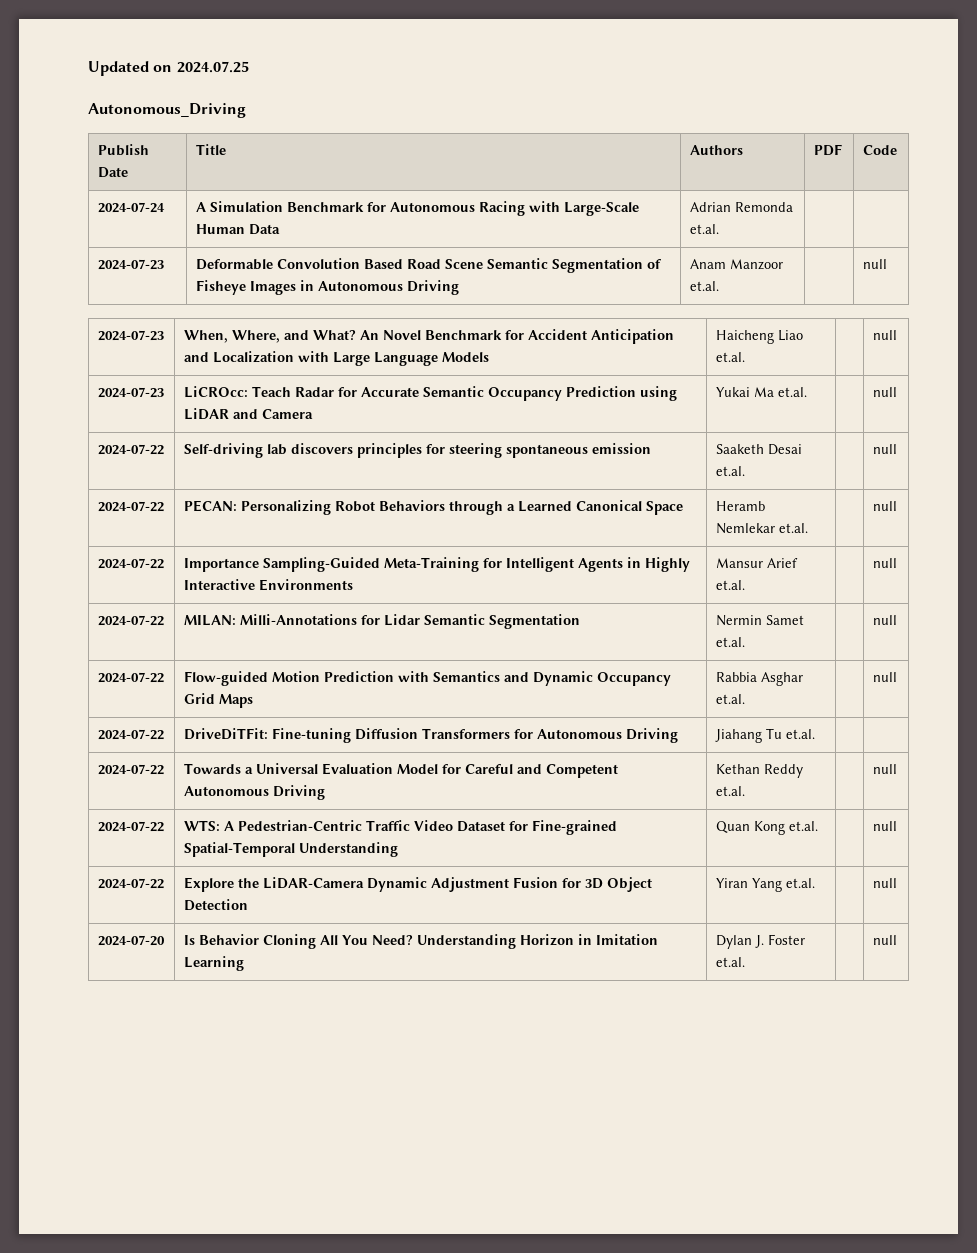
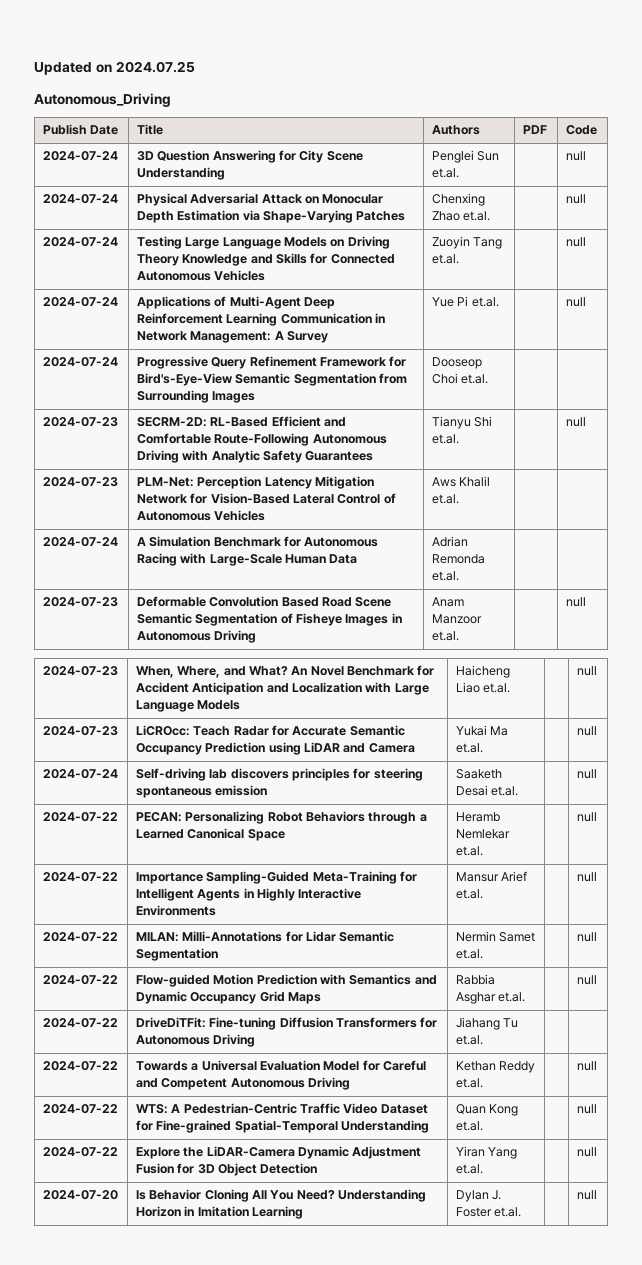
(897, 150) none -> [42,151,118,161] [136,150,363,163] [136,167,225,180] [431,150,500,163] [431,168,459,178] [565,151,586,161] [42,194,118,204] [136,193,384,206] [136,210,406,223] [431,193,485,206] [431,211,491,221] [565,194,586,204] [42,237,118,247] [136,236,390,249] [136,253,395,266] [136,270,266,281] [431,236,503,249] [431,254,459,264] [565,237,586,247] [42,297,118,307] [136,296,335,309] [136,313,385,326] [136,331,328,343] [431,296,499,307] [565,297,586,307] [42,357,118,367] [136,356,407,369] [136,373,407,386] [136,390,256,403] [431,357,482,369] [431,373,489,384] [42,417,118,427] [136,416,346,427] [136,433,387,446] [136,450,374,463] [431,416,493,429] [431,434,459,444] [565,417,586,427] [42,477,118,487] [136,476,374,489] [136,493,396,504] [136,510,266,521] [431,476,491,487] [431,494,459,504] // 2024-07-24 | 3D Question Answering for City Scene Understanding | Penglei Sun et.al. | | null // 2024-07-24 | Physical Adversarial Attack on Monocular Depth Estimation via Shape-Varying Patches | Chenxing Zhao et.al. | | null // 2024-07-24 | Testing Large Language Models on Driving Theory Knowledge and Skills for Connected Autonomous Vehicles | Zuoyin Tang et.al. | | null // 2024-07-24 | Applications of Multi-Agent Deep Reinforcement Learning Communication in Network Management: A Survey | Yue Pi et.al. | | null // 2024-07-24 | Progressive Query Refinement Framework for Bird's-Eye-View Semantic Segmentation from Surrounding Images | Dooseop Choi et.al. | | // 2024-07-23 | SECRM-2D: RL-Based Efficient and Comfortable Route-Following Autonomous Driving with Analytic Safety Guarantees | Tianyu Shi et.al. | | null // 2024-07-23 | PLM-Net: Perception Latency Mitigation Network for Vision-Based Lateral Control of Autonomous Vehicles | Aws Khalil et.al. | |
[97,444,164,455] 2024-07-22 -> [42,769,118,779] 2024-07-24

